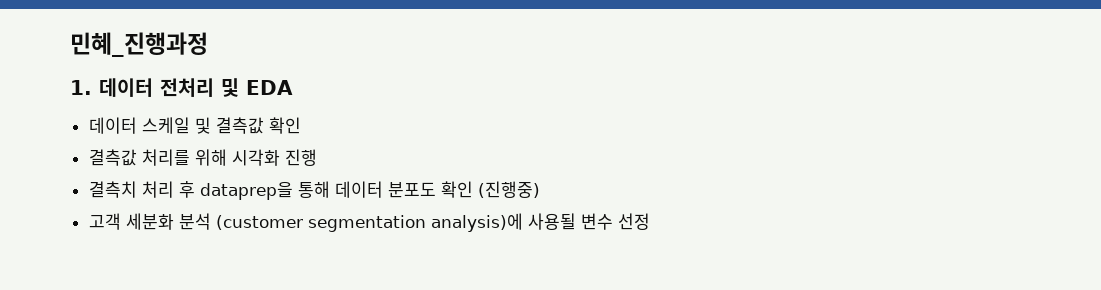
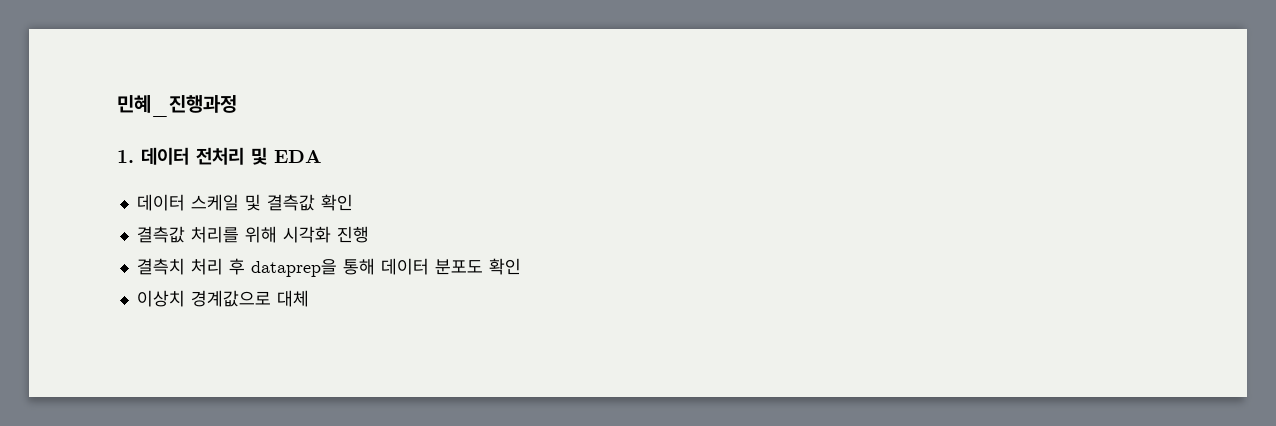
[477,181,540,198] [88,213,650,232] (진행중) // 고객 세분화 분석 (customer segmentation analysis)에 사용될 변수 선정 -> [136,290,309,307] // 이상치 경계값으로 대체

